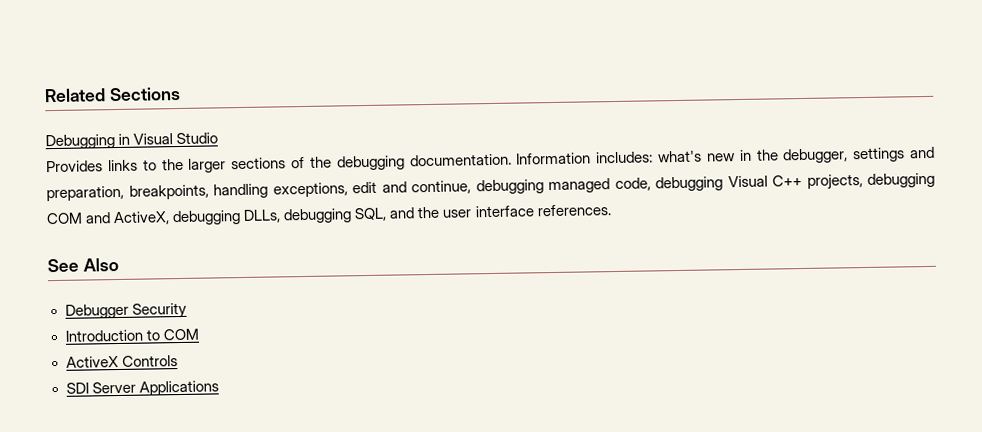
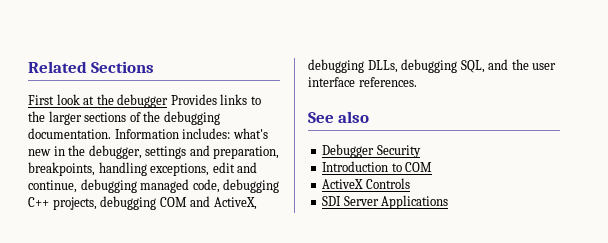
[45,132,219,150] Debugging in Visual Studio // -> [28,94,169,108] First look at the debugger
[727,175,768,188] Visual -> (280, 186) none
[82,257,119,272] Also -> [338,111,370,123] also

